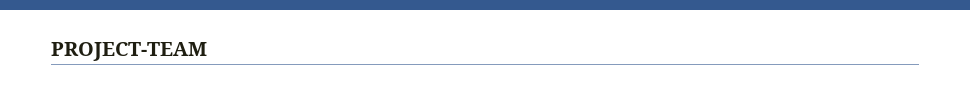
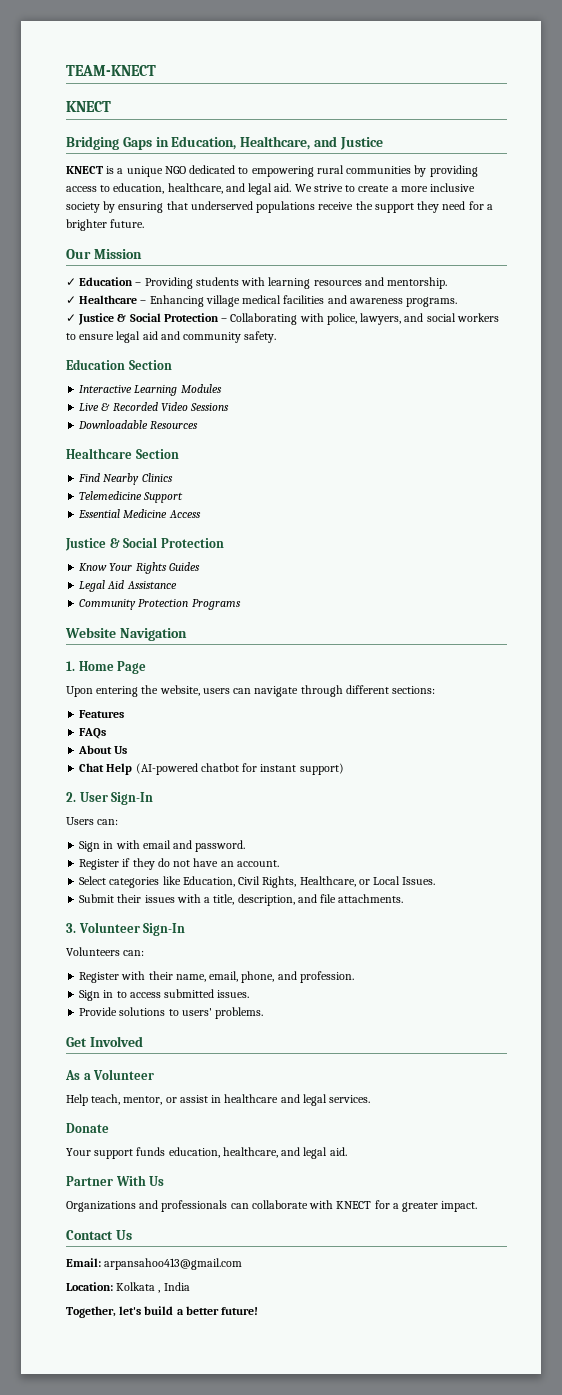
[51,42,207,61] PROJECT-TEAM -> [66,65,156,76] [66,101,111,112] [66,136,383,150] [66,165,478,177] [66,183,476,195] [66,201,493,213] [66,219,145,231] [66,249,142,259] [66,277,448,289] [66,295,458,307] [66,313,499,325] [66,331,277,343] [66,359,172,370] [79,384,222,396] [79,402,230,412] [78,420,199,429] [66,448,179,459] [78,473,173,485] [79,491,184,503] [78,509,201,518] [65,537,224,551] [79,562,200,574] [79,580,177,592] [79,599,241,610] [65,627,187,641] [66,661,147,674] [66,685,436,697] [79,710,125,718] [79,728,107,739] [78,745,128,754] [79,763,344,775] [66,792,154,805] [66,817,119,825] [79,840,246,852] [79,858,279,870] [79,876,436,888] [79,894,404,906] [66,922,186,936] [66,947,145,956] [79,971,354,983] [79,989,250,1001] [79,1007,264,1019] [66,1036,143,1047] [65,1069,155,1080] [66,1094,371,1106] [66,1123,109,1133] [66,1147,347,1159] [66,1175,165,1186] [66,1200,478,1212] [66,1230,132,1240] [66,1258,243,1270] [66,1282,190,1293] [66,1306,259,1318] TEAM-KNECT // KNECT // Bridging Gaps in Education, Healthcare, and Justice // KNECT is a unique NGO dedicated to empowering rural communities by providing access to education, healthcare, and legal aid. We strive to create a more inclusive society by ensuring that underserved populations receive the support they need for a brighter future. // Our Mission // ✓ Education – Providing students with learning resources and mentorship. // ✓ Healthcare – Enhancing village medical facilities and awareness programs. // ✓ Justice & Social Protection – Collaborating with police, lawyers, and social workers to ensure legal aid and community safety. // Education Section // Interactive Learning Modules // Live & Recorded Video Sessions // Downloadable Resources // Healthcare Section // Find Nearby Clinics // Telemedicine Support // Essential Medicine Access // Justice & Social Protection // Know Your Rights Guides // Legal Aid Assistance // Community Protection Programs // Website Navigation // 1. Home Page // Upon entering the website, users can navigate through different sections: // Features // FAQs // About Us // Chat Help (AI-powered chatbot for instant support) // 2. User Sign-In // Users can: // Sign in with email and password. // Register if they do not have an account. // Select categories like Education, Civil Rights, Healthcare, or Local Issues. // Submit their issues with a title, description, and file attachments. // 3. Volunteer Sign-In // Volunteers can: // Register with their name, email, phone, and profession. // Sign in to access submitted issues. // Provide solutions to users' problems. // Get Involved // As a Volunteer // Help teach, mentor, or assist in healthcare and legal services. // Donate // Your support funds education, healthcare, and legal aid. // Partner With Us // Organizations and professionals can collaborate with KNECT for a greater impact. // Contact Us // Email: arpansahoo413@gmail.com // Location: Kolkata , India // Together, let's build a better future!

